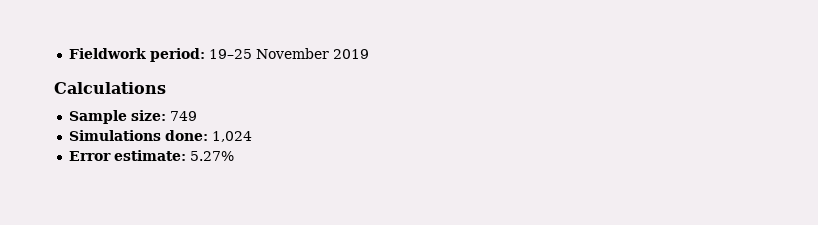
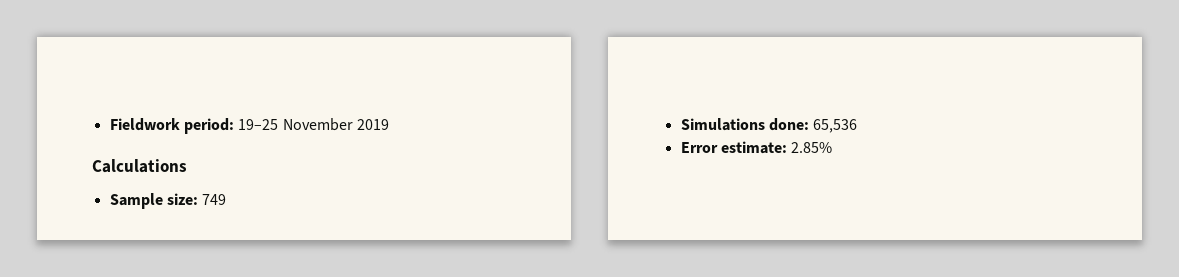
[211,131,252,142] 1,024 -> [813,119,858,133] 65,536
[189,151,234,161] 5.27% -> [791,142,833,153] 2.85%

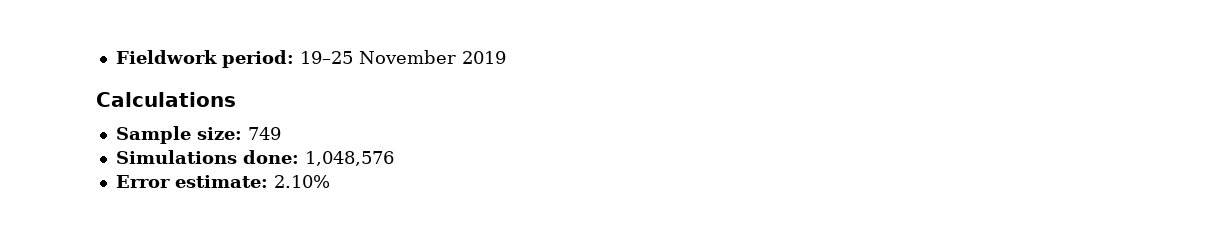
[813,119,858,133] 65,536 -> [304,151,394,166] 1,048,576
[791,142,833,153] 2.85% -> [273,175,330,188] 2.10%

